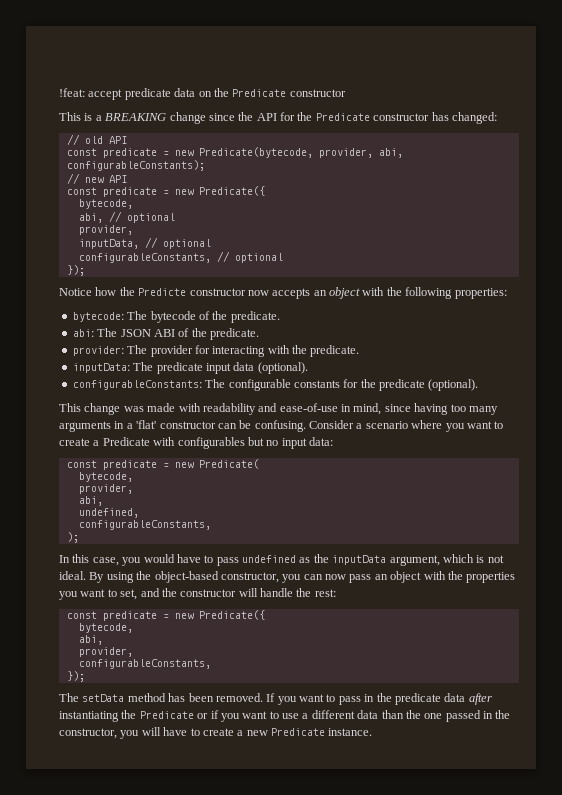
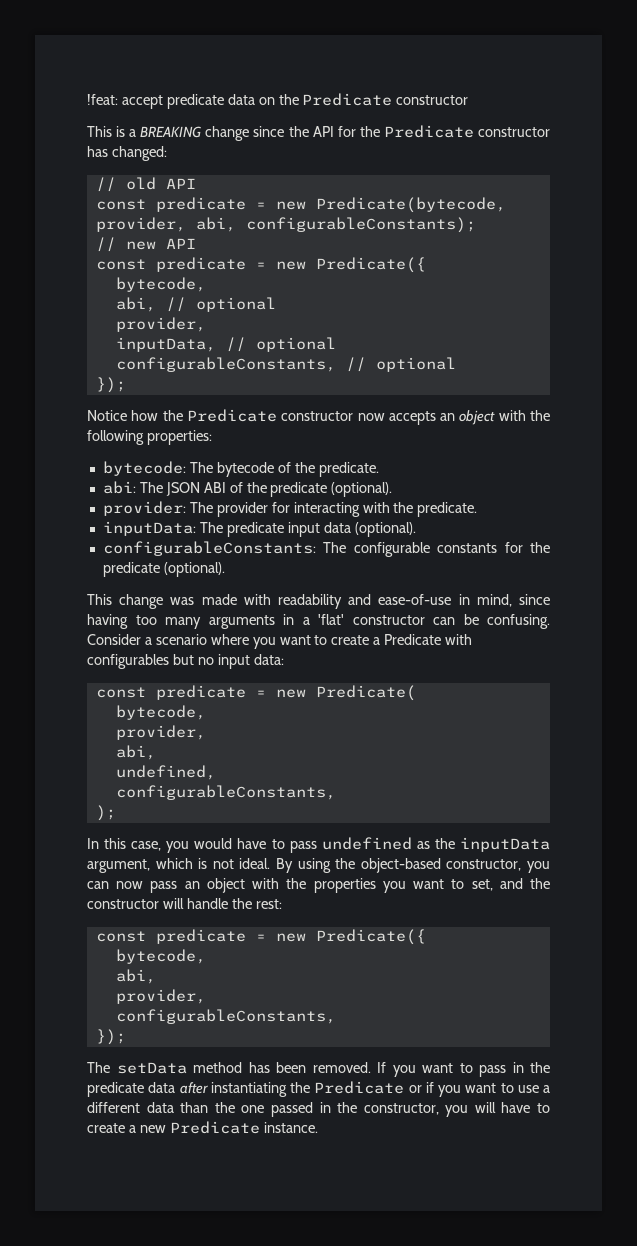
[138,288,187,296] Predicte -> [186,409,277,422] Predicate
[210,328,259,340] predicate. -> [270,482,393,497] predicate (optional).

